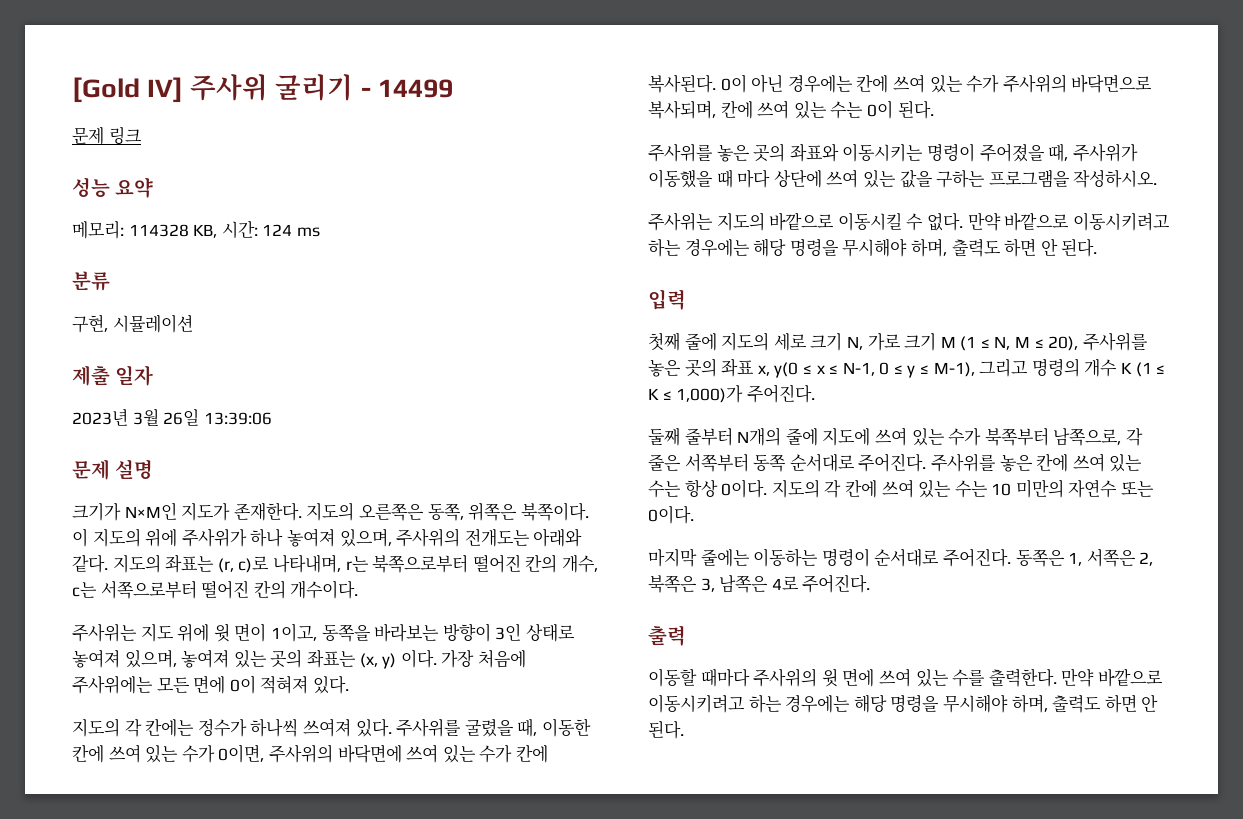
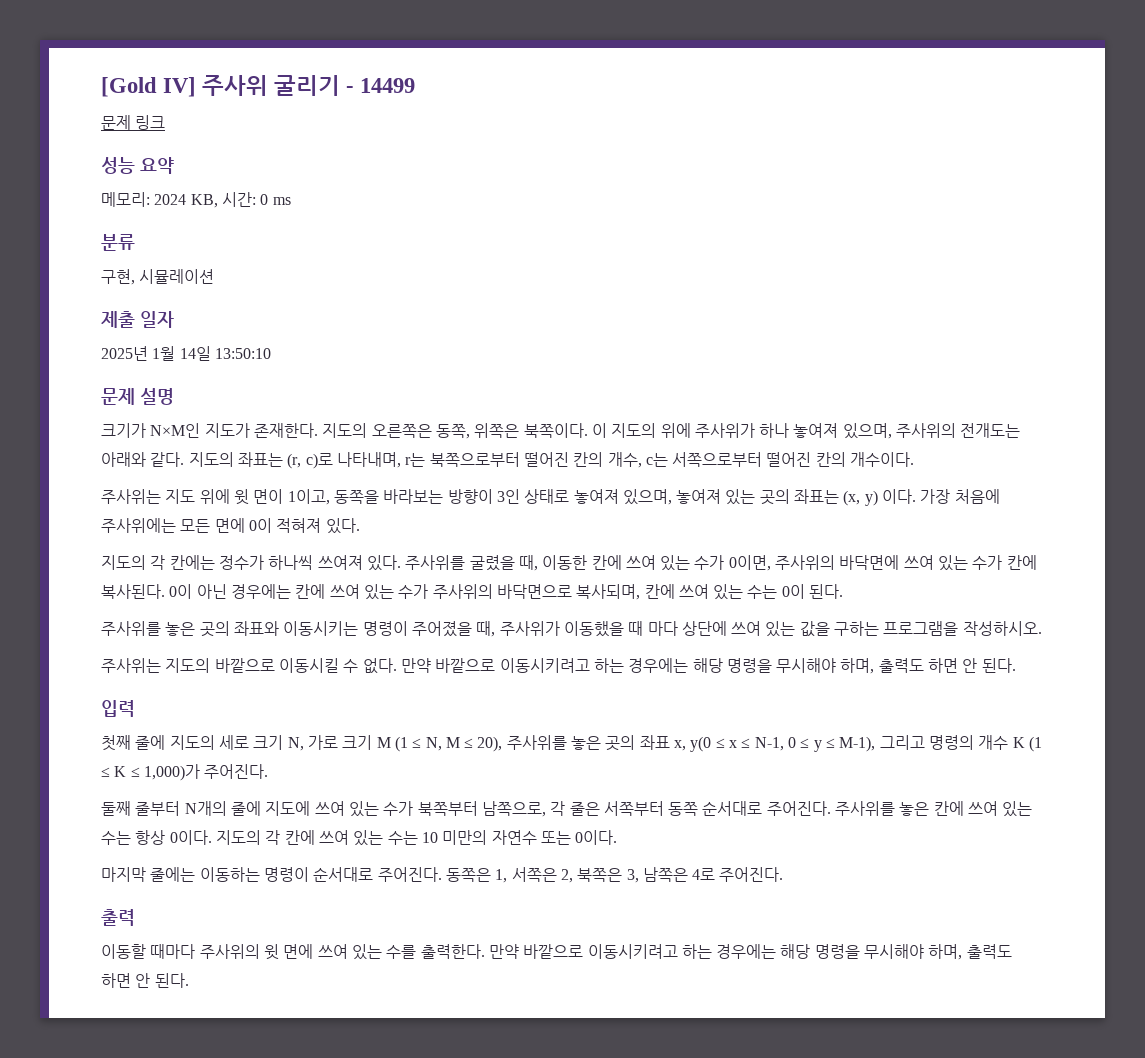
[128,224,189,237] 114328 -> [154,194,187,205] 2024
[262,224,293,236] 124 -> [260,194,269,205] 0
[72,409,272,426] 2023년 3월 26일 13:39:06 -> [101,346,271,361] 2025년 1월 14일 13:50:10

